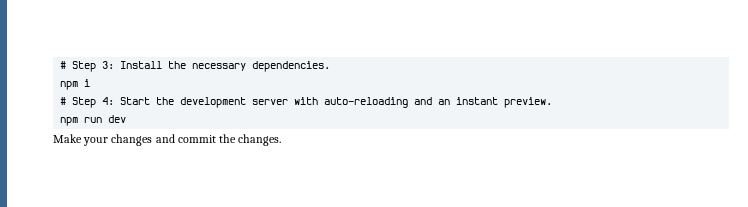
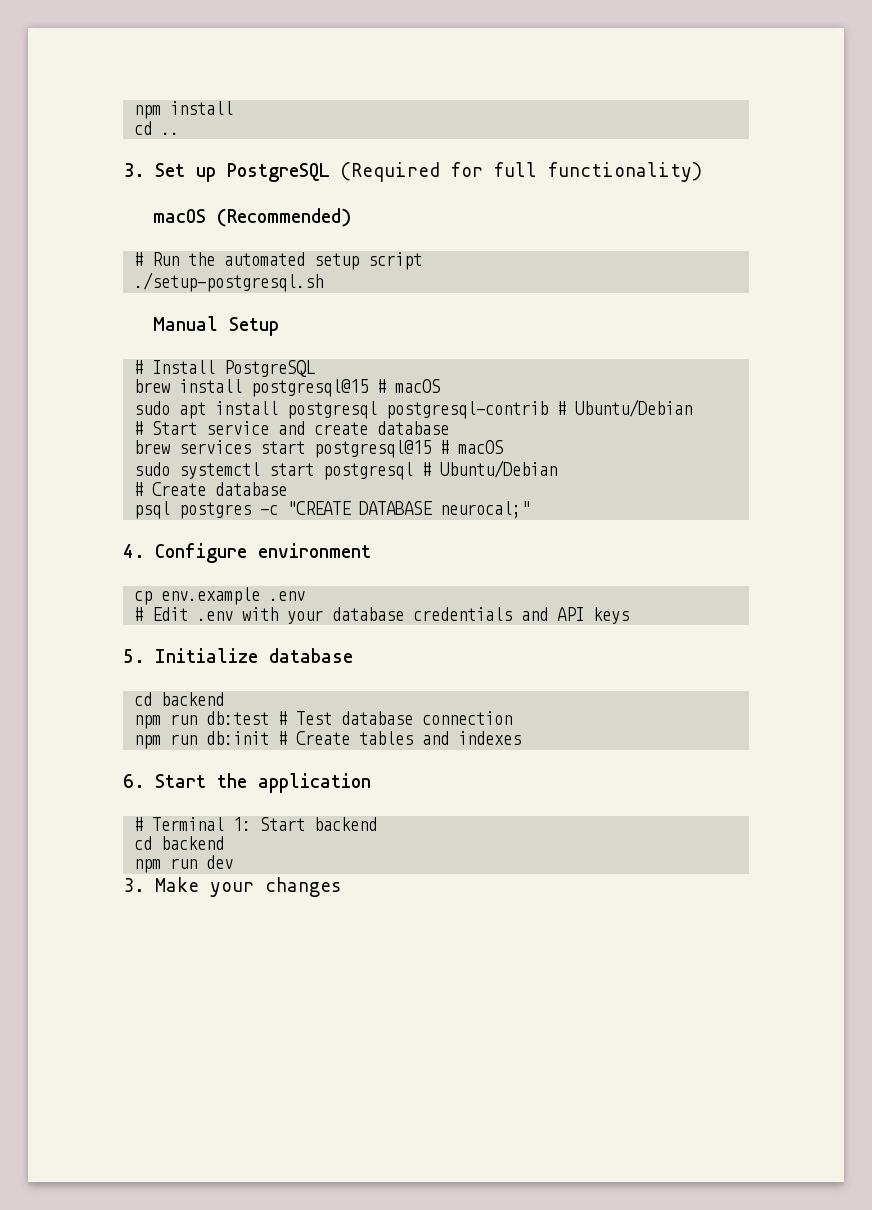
[60,61,331,72] [60,79,91,90] [60,97,553,108] # Step 3: Install the necessary dependencies. // npm i // # Step 4: Start the development server with auto-reloading and an instant preview. -> [134,101,234,119] [134,121,180,135] [123,162,702,182] [153,208,352,227] [134,252,423,270] [134,272,324,292] [153,316,280,336] [134,360,316,377] [134,379,441,397] [134,399,693,419] [134,421,450,435] [134,440,504,458] [134,460,558,480] [134,482,288,496] [134,501,531,519] [123,543,371,563] [134,587,306,605] [134,607,630,624] [123,648,353,663] [134,692,225,706] [134,711,513,729] [134,731,522,749] [123,773,371,793] [134,817,378,831] [134,836,225,850] npm install // cd .. // 3. Set up PostgreSQL (Required for full functionality) // macOS (Recommended) // # Run the automated setup script // ./setup-postgresql.sh // Manual Setup // # Install PostgreSQL // brew install postgresql@15 # macOS // sudo apt install postgresql postgresql-contrib # Ubuntu/Debian // # Start service and create database // brew services start postgresql@15 # macOS // sudo systemctl start postgresql # Ubuntu/Debian // # Create database // psql postgres -c "CREATE DATABASE neurocal;" // 4. Configure environment // cp env.example .env // # Edit .env with your database credentials and API keys // 5. Initialize database // cd backend // npm run db:test # Test database connection // npm run db:init # Create tables and indexes // 6. Start the application // # Terminal 1: Start backend // cd backend
(127, 119) none -> [123,878,145,892] 3.
[155,134,282,146] and commit the changes. -> (342, 887) none

